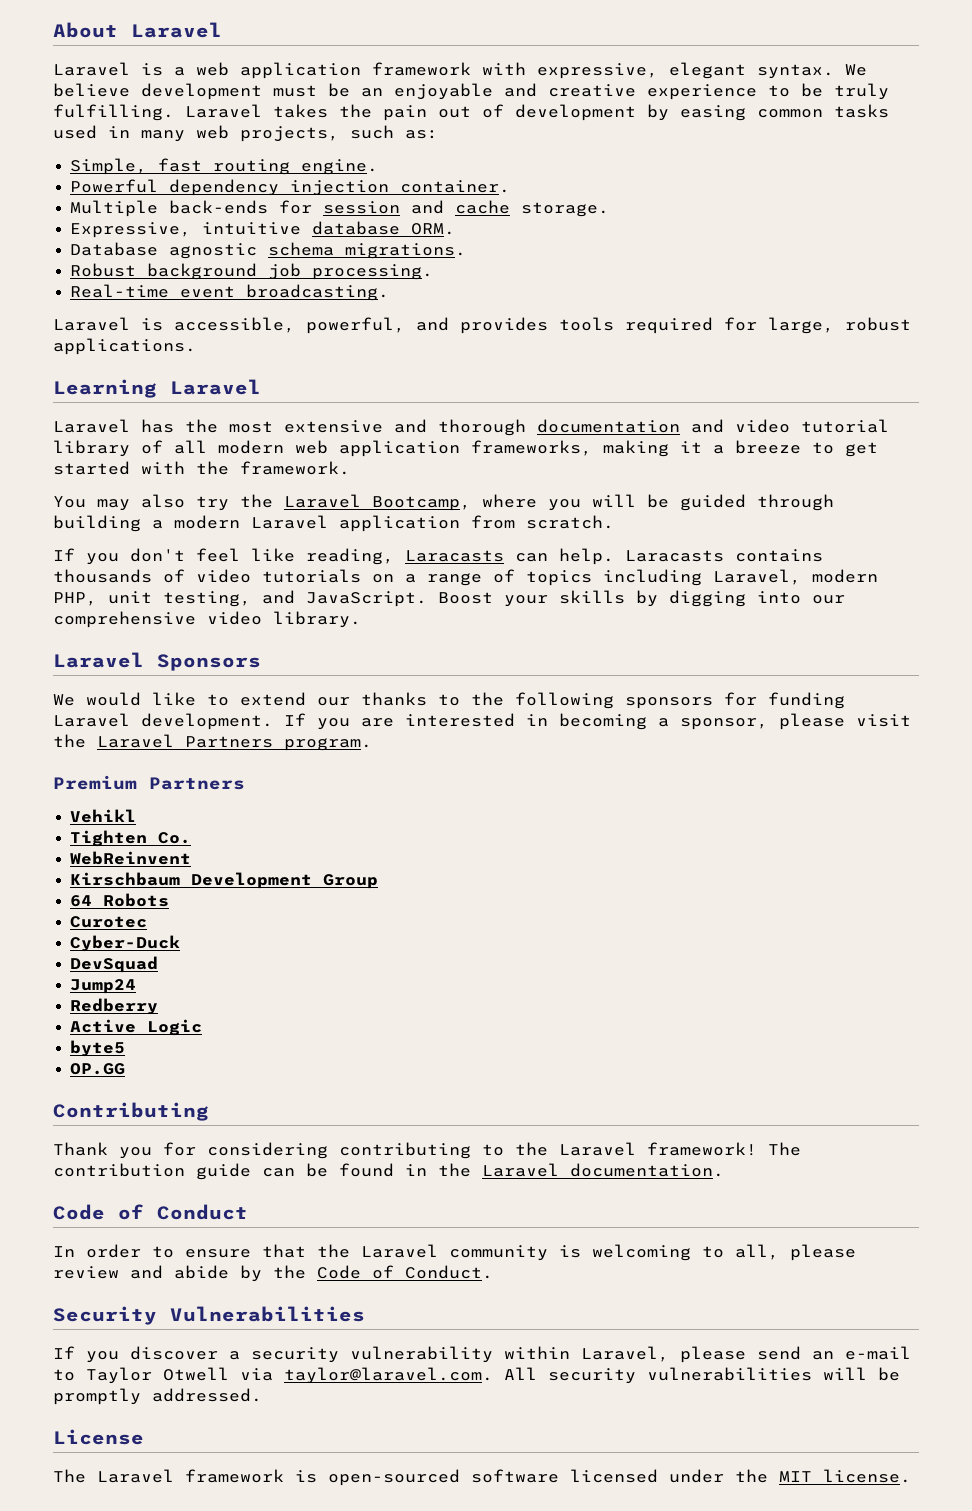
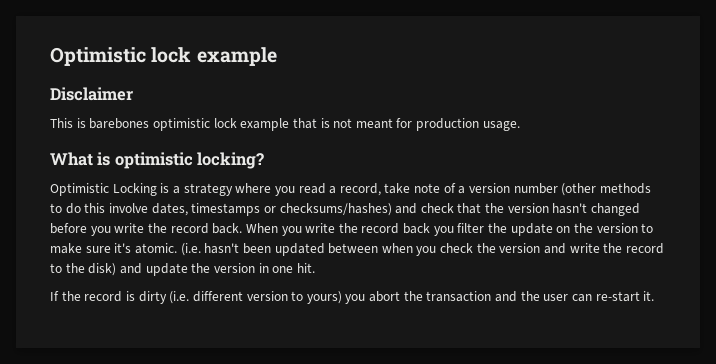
[53,22,222,38] [53,62,867,79] [53,83,889,100] [53,104,889,121] [53,125,438,142] [70,158,379,175] [70,179,511,196] [70,200,610,217] [70,221,456,238] [70,242,467,259] [70,263,434,280] [70,284,390,301] [53,317,911,334] [53,338,196,355] [53,379,261,398] [53,419,889,436] [53,440,878,457] [53,461,350,475] [53,494,834,511] [53,515,614,532] [53,548,823,565] [53,569,878,586] [53,590,845,607] [53,611,361,628] [53,652,261,671] [53,692,845,709] [53,713,911,730] [53,734,372,751] [53,775,245,790] [70,809,137,823] [70,830,192,847] [70,851,192,865] [70,872,379,889] [70,893,170,907] [70,916,148,928] [70,935,181,952] [70,956,159,973] [70,979,137,994] [70,998,159,1015] [70,1019,203,1036] [70,1040,126,1057] [70,1063,126,1075] [53,1102,209,1121] [53,1142,801,1159] [53,1163,724,1180] [53,1204,248,1220] [53,1244,856,1261] [53,1265,493,1282] [53,1306,365,1325] [53,1346,911,1363] [53,1367,900,1384] [53,1388,262,1405] [53,1429,144,1445] [53,1469,911,1486] About Laravel // Laravel is a web application framework with expressive, elegant syntax. We believe development must be an enjoyable and creative experience to be truly fulfilling. Laravel takes the pain out of development by easing common tasks used in many web projects, such as: // Simple, fast routing engine. // Powerful dependency injection container. // Multiple back-ends for session and cache storage. // Expressive, intuitive database ORM. // Database agnostic schema migrations. // Robust background job processing. // Real-time event broadcasting. // Laravel is accessible, powerful, and provides tools required for large, robust applications. // Learning Laravel // Laravel has the most extensive and thorough documentation and video tutorial library of all modern web application frameworks, making it a breeze to get started with the framework. // You may also try the Laravel Bootcamp, where you will be guided through building a modern Laravel application from scratch. // If you don't feel like reading, Laracasts can help. Laracasts contains thousands of video tutorials on a range of topics including Laravel, modern PHP, unit testing, and JavaScript. Boost your skills by digging into our comprehensive video library. // Laravel Sponsors // We would like to extend our thanks to the following sponsors for funding Laravel development. If you are interested in becoming a sponsor, please visit the Laravel Partners program. // Premium Partners // Vehikl // Tighten Co. // WebReinvent // Kirschbaum Development Group // 64 Robots // Curotec // Cyber-Duck // DevSquad // Jump24 // Redberry // Active Logic // byte5 // OP.GG // Contributing // Thank you for considering contributing to the Laravel framework! The contribution guide can be found in the Laravel documentation. // Code of Conduct // In order to ensure that the Laravel community is welcoming to all, please review and abide by the Code of Conduct. // Security Vulnerabilities // If you discover a security vulnerability within Laravel, please send an e-mail to Taylor Otwell via taylor@laravel.com. All security vulnerabilities will be promptly addressed. // License // The Laravel framework is open-sourced software licensed under the MIT license. -> [50,47,277,66] [50,87,133,101] [50,118,520,131] [50,152,265,169] [50,183,651,196] [50,203,641,216] [50,223,654,236] [50,243,664,256] [50,263,315,276] [50,291,655,304] Optimistic lock example // Disclaimer // This is barebones optimistic lock example that is not meant for production usage. // What is optimistic locking? // Optimistic Locking is a strategy where you read a record, take note of a version number (other methods to do this involve dates, timestamps or checksums/hashes) and check that the version hasn't changed before you write the record back. When you write the record back you filter the update on the version to make sure it's atomic. (i.e. hasn't been updated between when you check the version and write the record to the disk) and update the version in one hit. // If the record is dirty (i.e. different version to yours) you abort the transaction and the user can re-start it.

